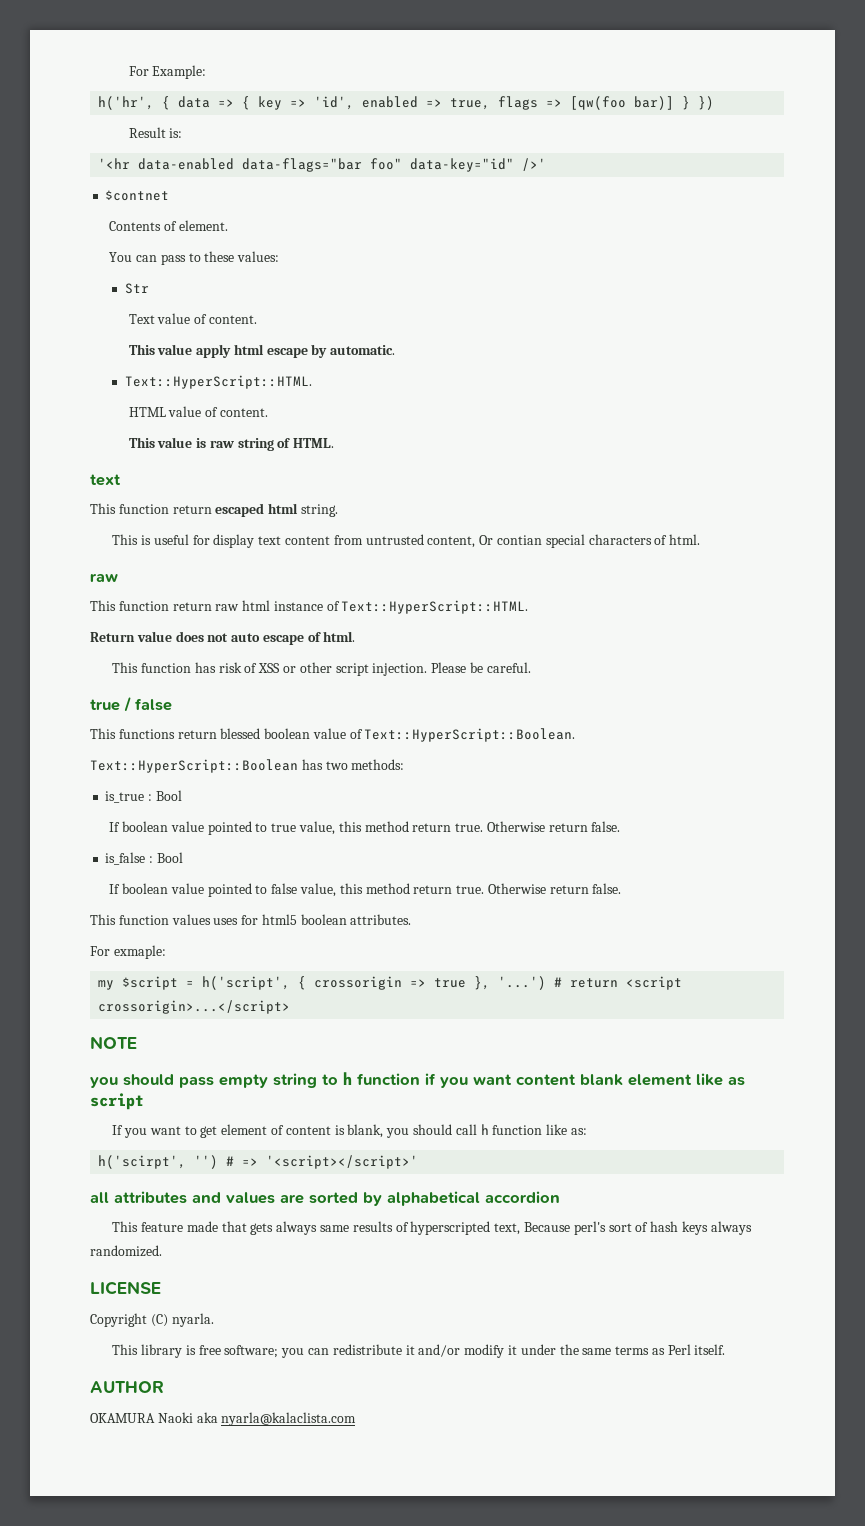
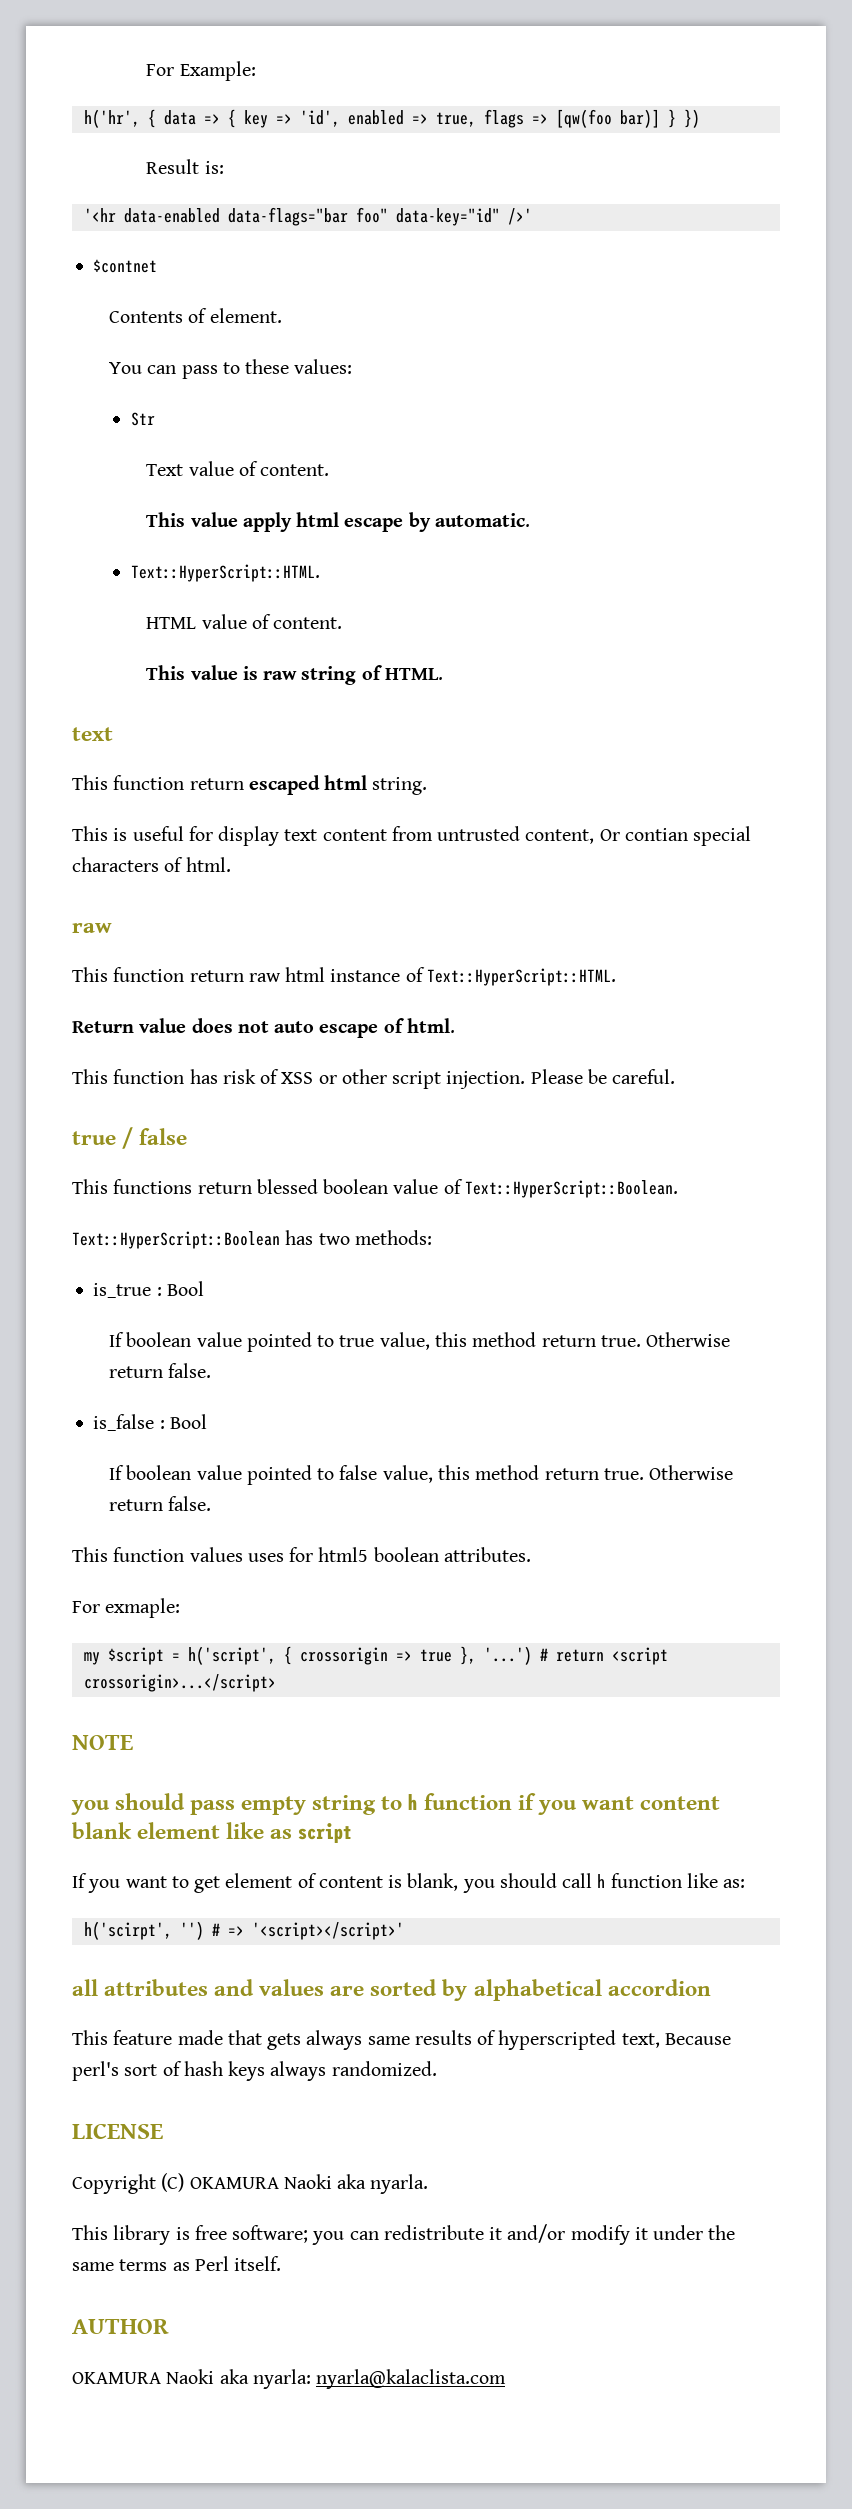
(168, 1320) none -> [189,2174,367,2189] OKAMURA Naoki aka
(218, 1417) none -> [252,2369,311,2389] nyarla:

